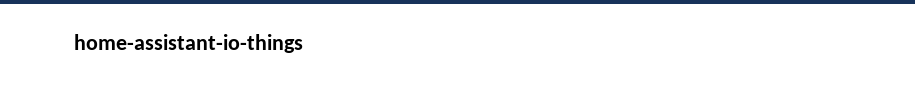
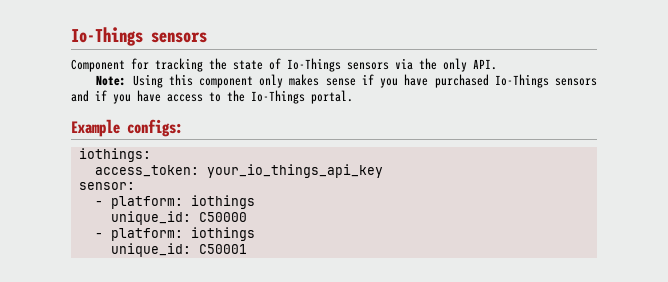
[74,34,303,53] home-assistant-io-things -> [71,27,207,46] [71,58,497,72] [96,74,597,88] [71,90,353,104] [71,119,183,137] [78,148,151,162] [94,164,383,178] [78,182,135,190] [94,195,255,209] [110,211,247,225] [94,227,255,241] [110,243,247,257] Io-Things sensors // Component for tracking the state of Io-Things sensors via the only API. // Note: Using this component only makes sense if you have purchased Io-Things sensors and if you have access to the Io-Things portal. // Example configs: // iothings: // access_token: your_io_things_api_key // sensor: // - platform: iothings // unique_id: C50000 // - platform: iothings // unique_id: C50001

